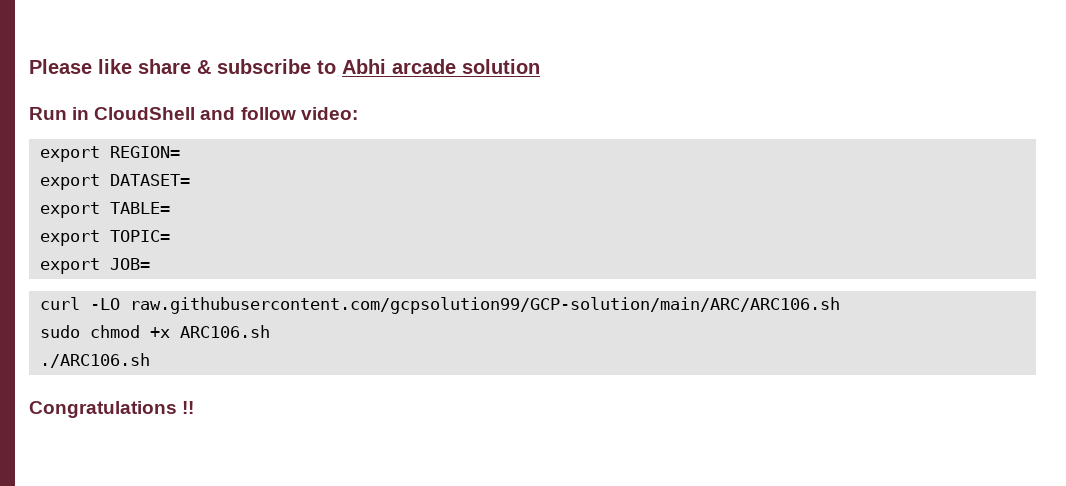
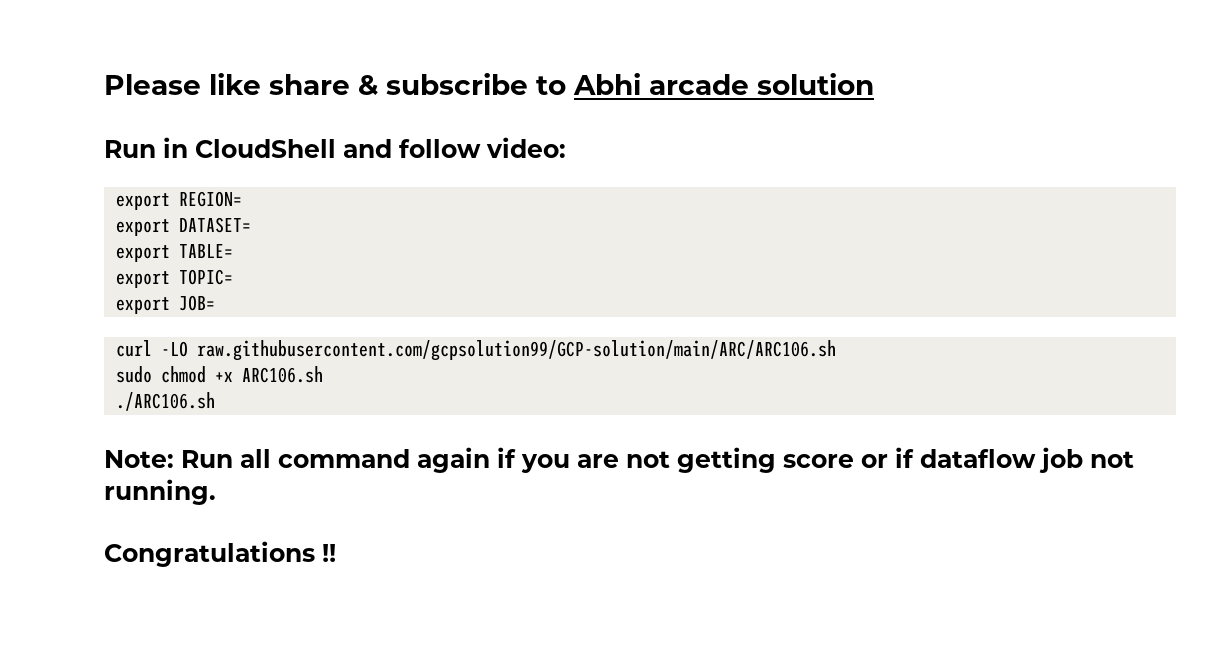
(151, 360) none -> [104,447,1134,473] [104,479,216,505] // Note: Run all command again if you are not getting score or if dataflow job not running.

